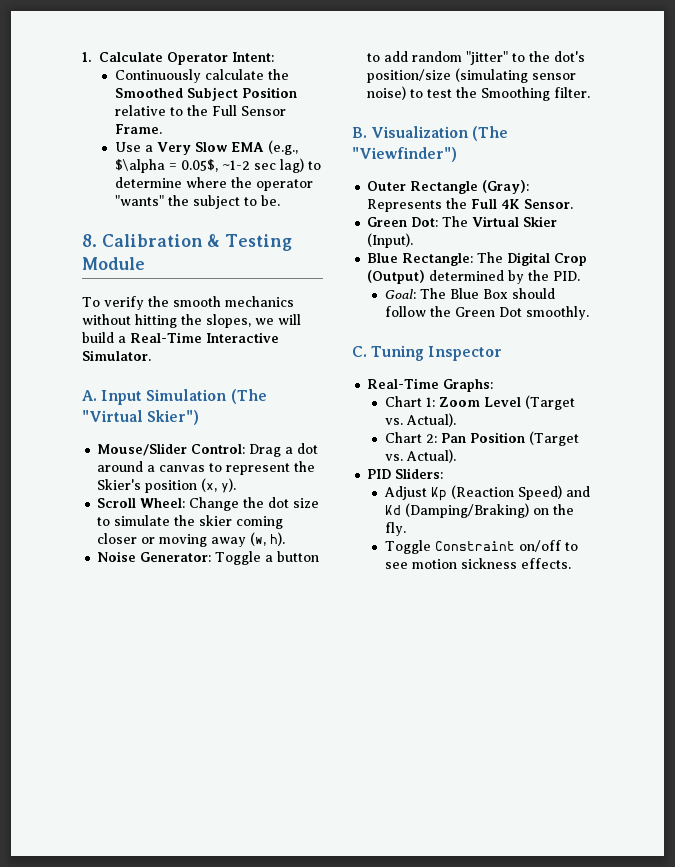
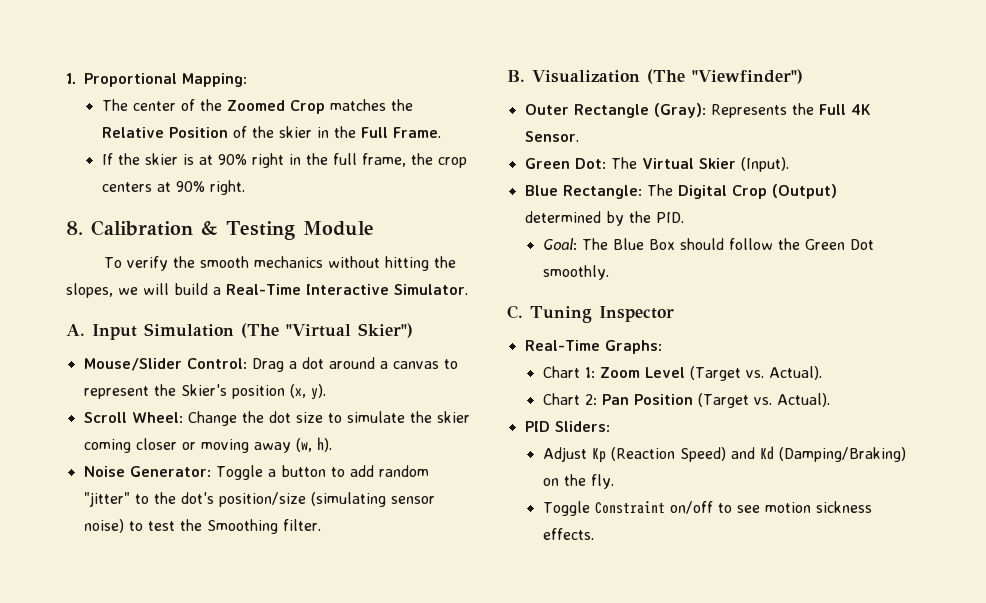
[99,52,275,65] [114,69,289,83] [114,87,297,101] [114,105,286,116] Calculate Operator Intent: // Continuously calculate the Smoothed Subject Position relative to the Full Sensor -> [84,73,248,87] [101,99,413,114] [101,126,388,138] Proportional Mapping: // The center of the Zoomed Crop matches the Relative Position of the skier in the Full
[114,140,298,155] [114,158,321,173] [114,177,313,191] [114,195,280,209] Use a Very Slow EMA (e.g., $\alpha = 0.05$, ~1-2 sec lag) to determine where the operator "wants" the subject to be. -> [101,153,467,168] [101,180,245,195] If the skier is at 90% right in the full frame, the crop centers at 90% right.

